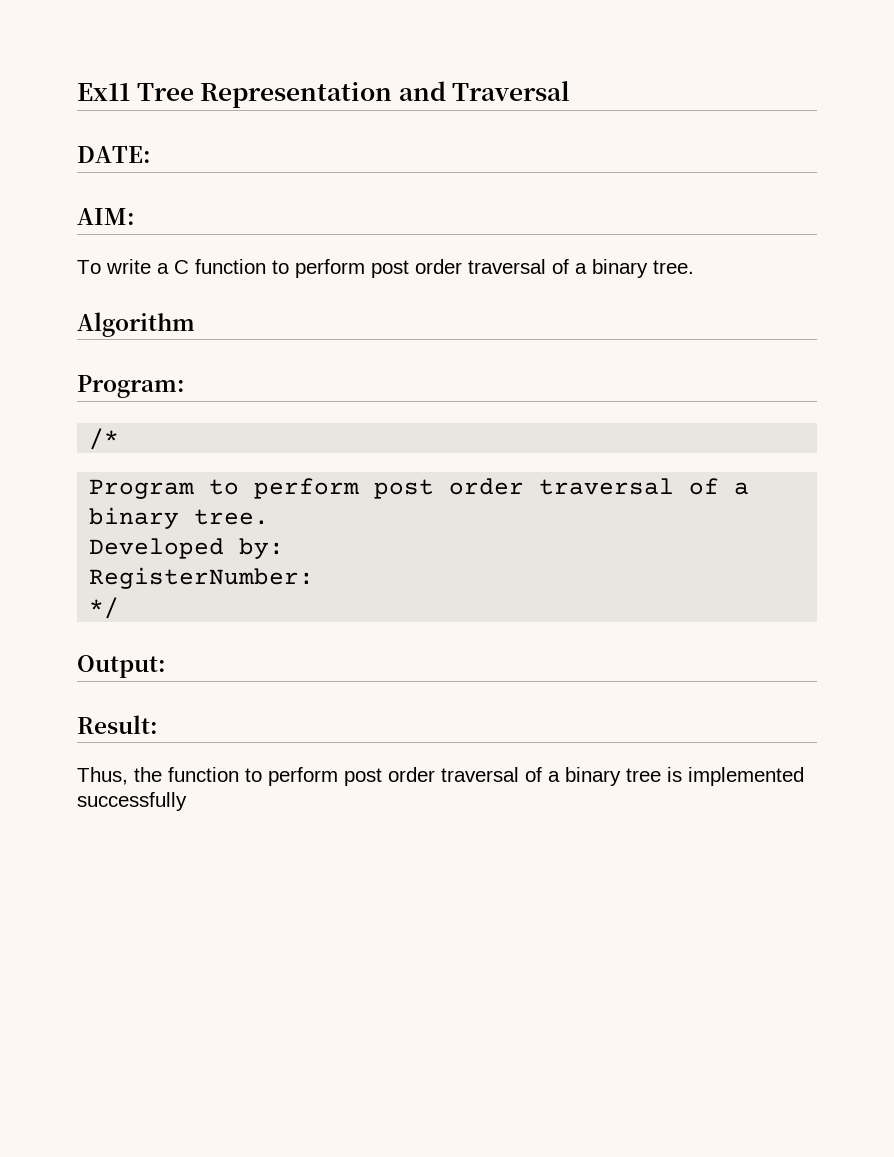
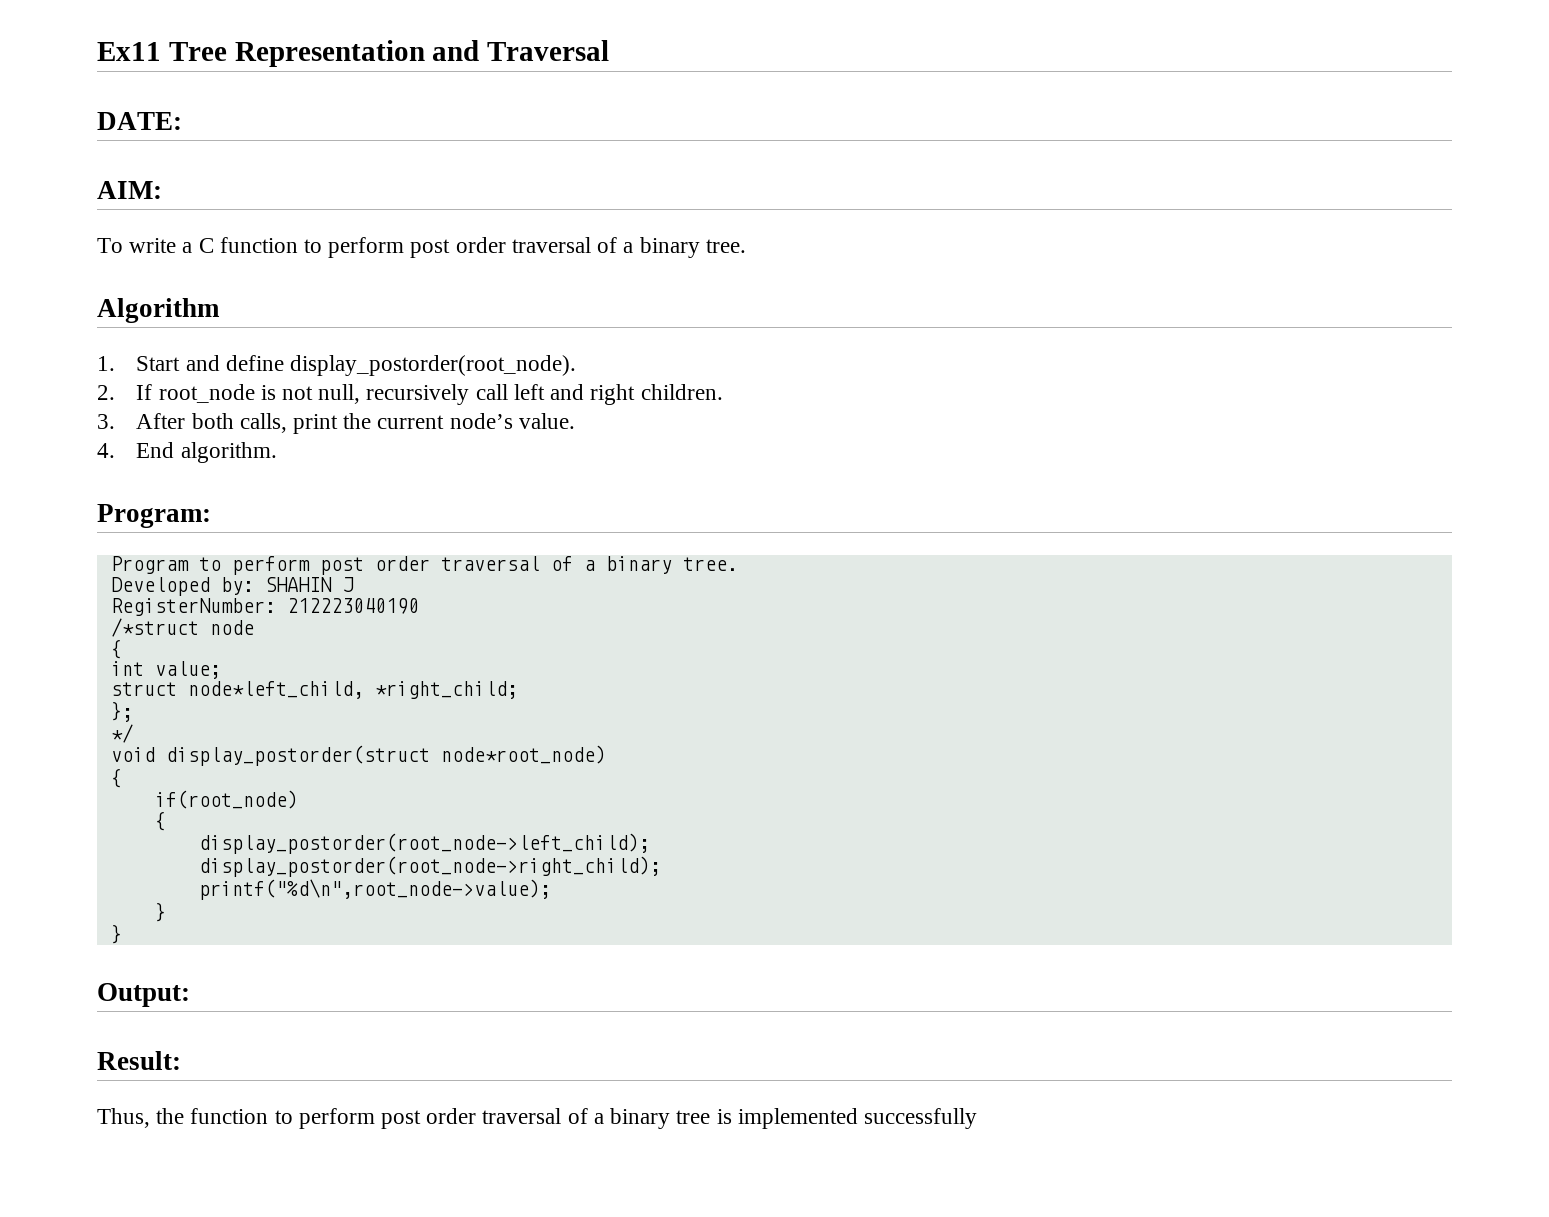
(195, 324) none -> [97,355,577,376] [97,384,723,405] [97,413,575,434] [97,442,277,463] // 1. Start and define display_postorder(root_node). // 2. If root_node is not null, recursively call left and right children. // 3. After both calls, print the current node’s value. // 4. End algorithm.
[89,428,120,450] // /* -> (211, 516) none
(285, 548) none -> [264,577,354,592] SHAHIN J
[89,597,120,619] // */ -> [286,598,419,614] [110,618,254,637] [110,639,122,659] [110,661,221,679] [110,681,518,699] [110,701,133,722] [110,724,133,743] [110,745,606,766] [110,768,122,788] [154,790,298,809] [154,811,166,831] [198,833,650,854] [198,856,661,877] [198,879,551,900] [154,902,166,922] [110,924,122,944] 212223040190 // /*struct node // { // int value; // struct node*left_child, *right_child; // }; // */ // void display_postorder(struct node*root_node) // { // if(root_node) // { // display_postorder(root_node->left_child); // display_postorder(root_node->right_child); // printf("%d\n",root_node->value); // } // }

